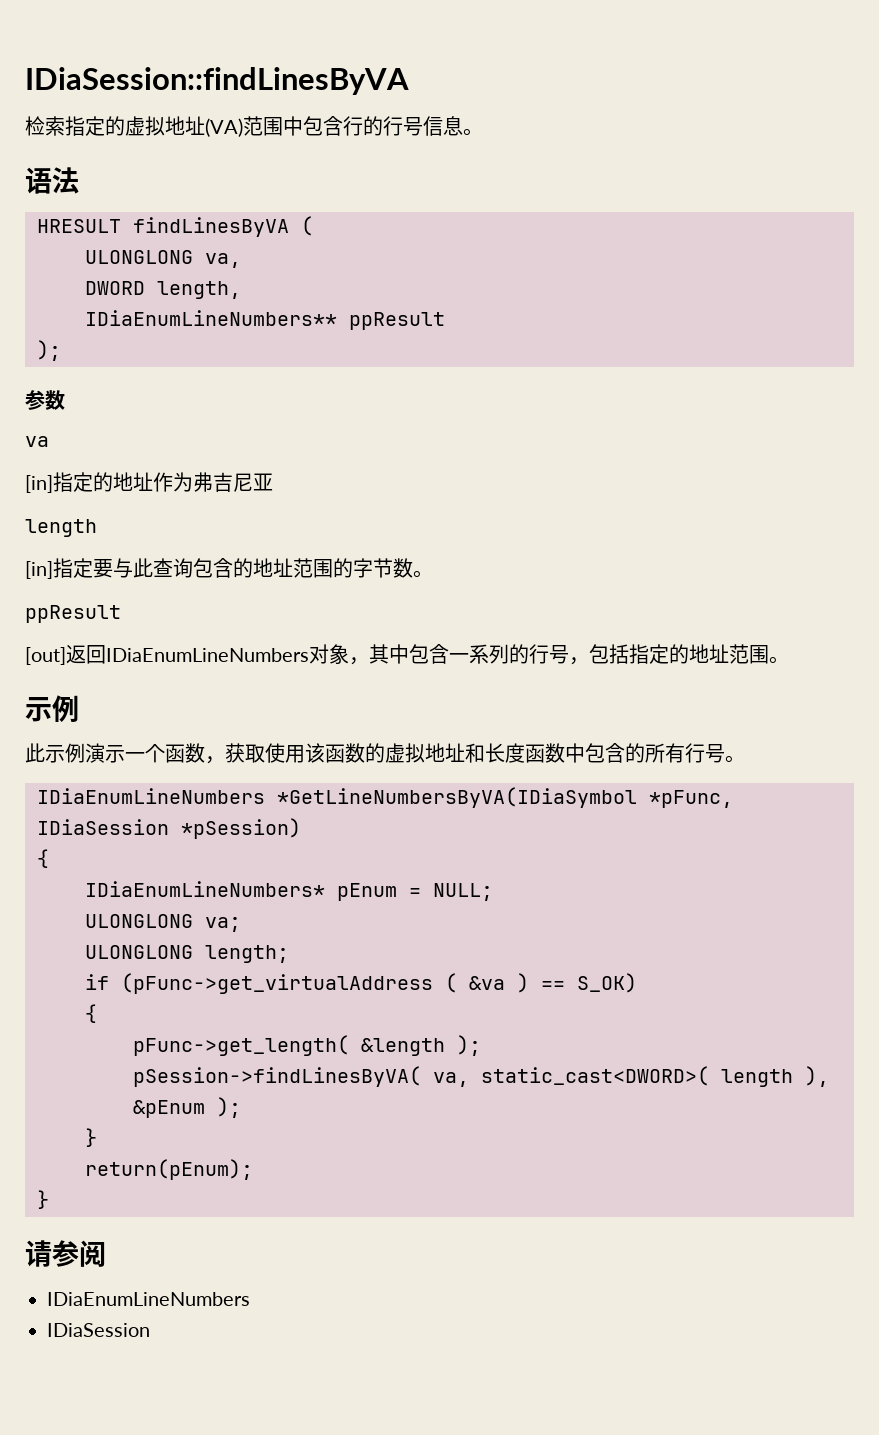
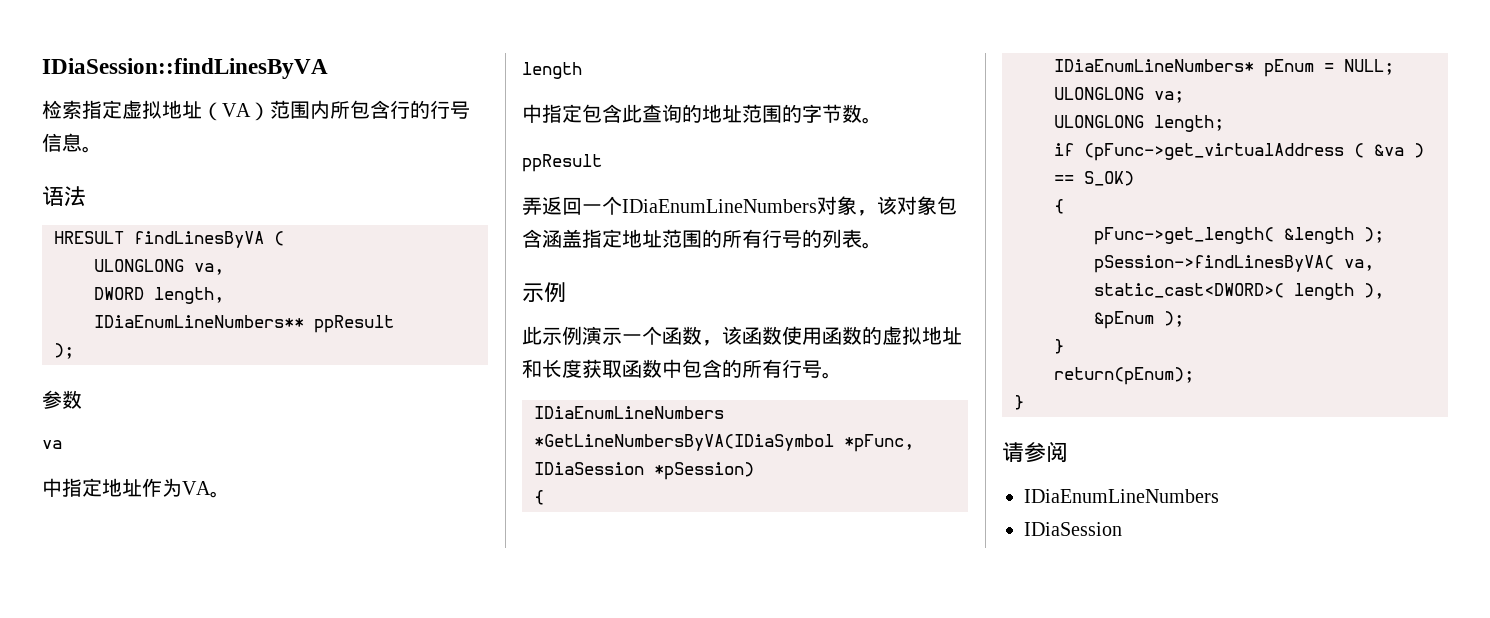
[105,116,303,137] 的虚拟地址(VA)范围中 -> [122,100,350,121] 虚拟地址（VA）范围内所
[25,472,273,493] [25,519,97,537] [25,558,233,579] [in]指定的地址作为弗吉尼亚 // length // [in]指定要与此查询包含 -> [42,478,230,498] [522,62,582,79] [522,104,682,123] 中指定地址作为VA。 // length // 中指定包含此查询
[25,644,769,665] [out]返回IDiaEnumLineNumbers对象，其中包含一系列的行号，包括指定的地址范围 -> [522,196,957,216] [522,229,862,248] 弄返回一个IDiaEnumLineNumbers对象，该对象包含涵盖指定地址范围的所有行号的列表
[225,743,325,763] 获取使用该 -> [722,326,822,345] 该函数使用
(525, 753) none -> [582,359,622,378] 获取

